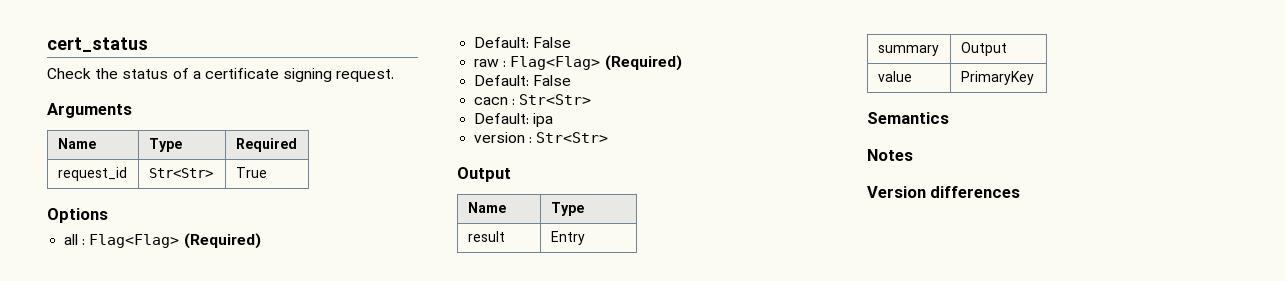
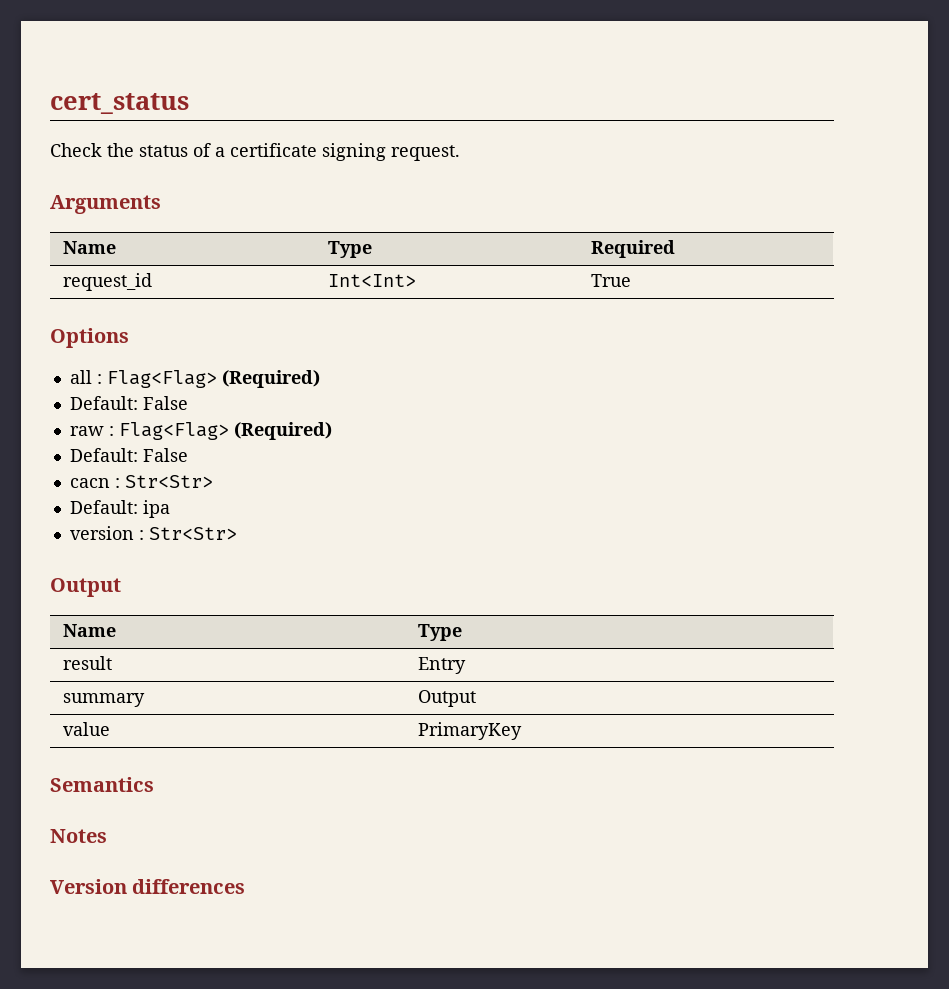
[148,168,213,178] Str<Str> -> [327,274,416,287] Int<Int>

